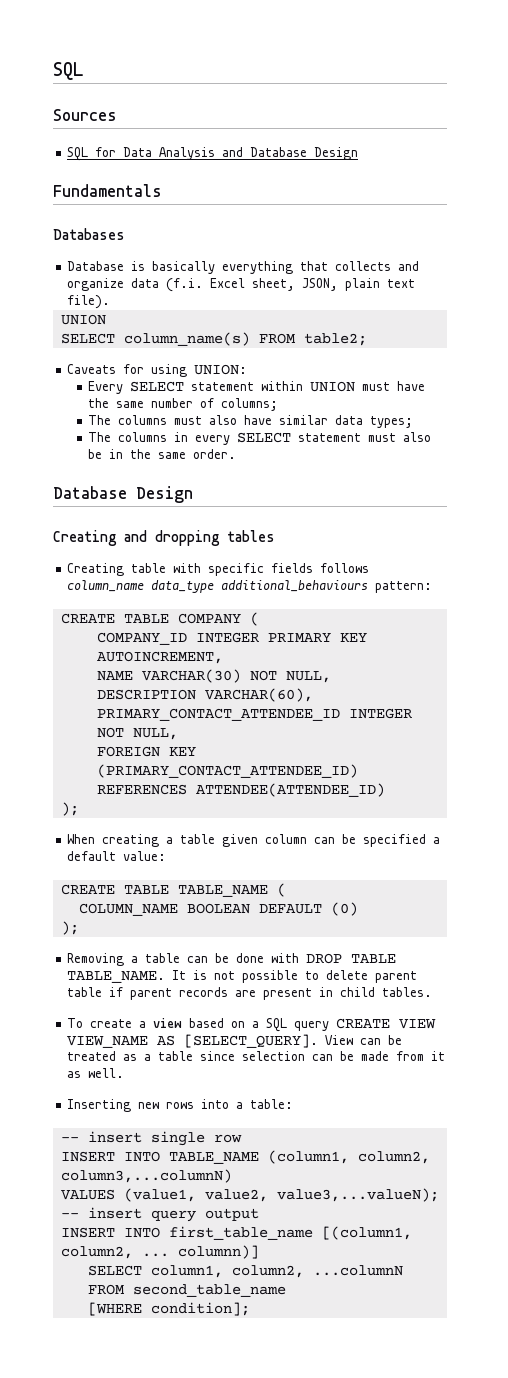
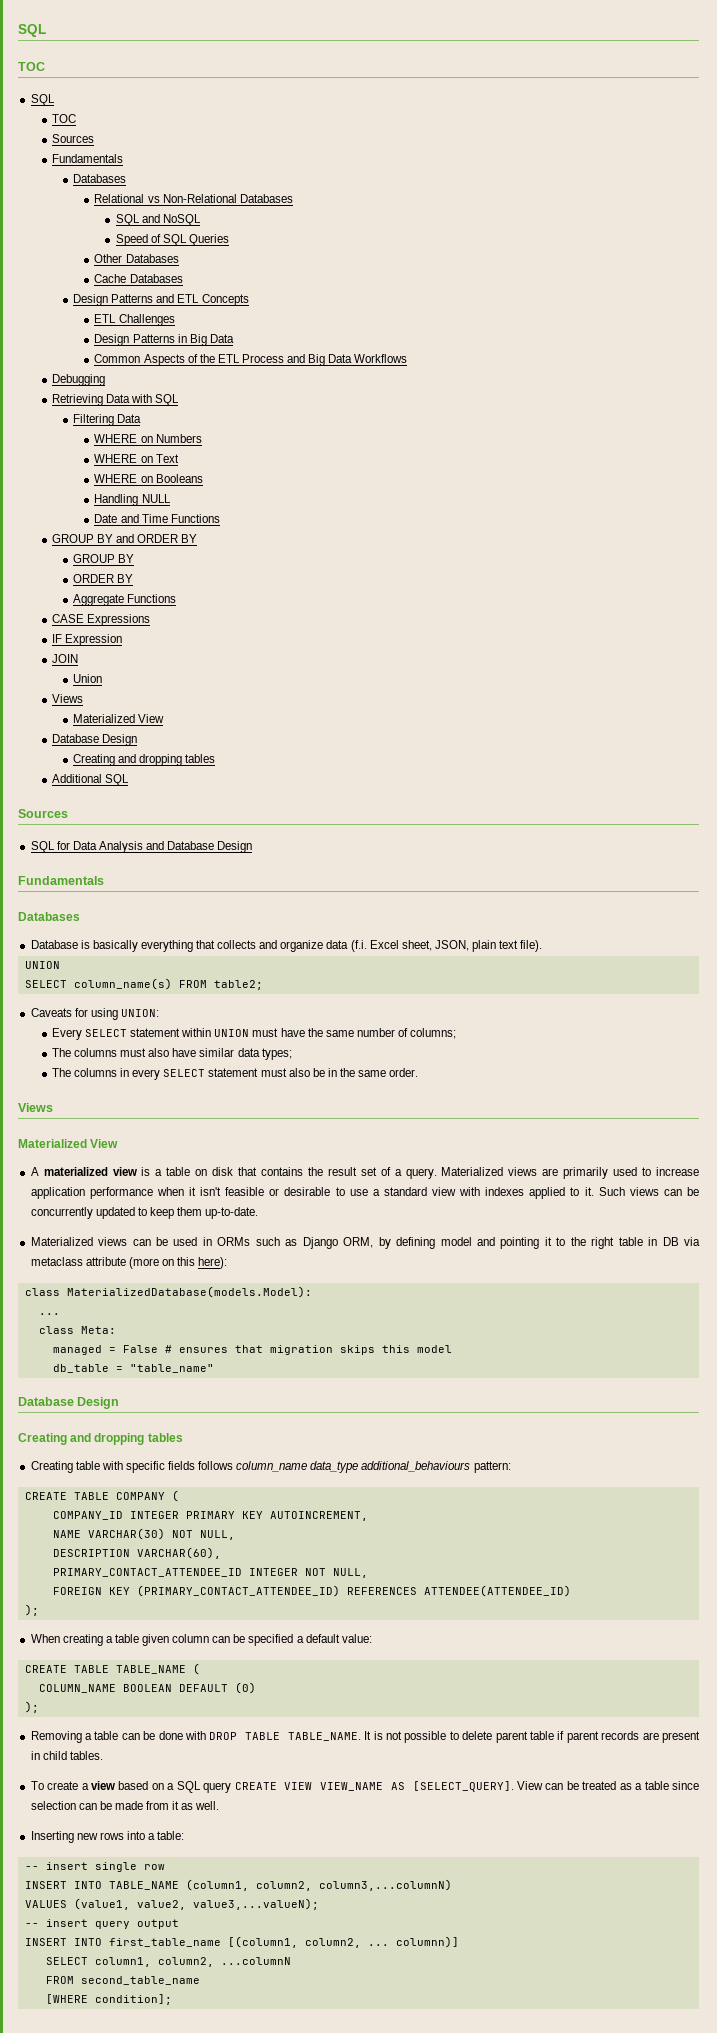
[53,62,83,80] SQL -> [18,24,46,37] [18,62,45,71] [30,94,55,106] [51,114,76,123] [51,134,94,143] [51,154,123,163] [73,174,127,183] [94,194,293,203] [115,214,201,226] [115,234,229,246] [94,254,179,263] [94,274,183,283] [73,294,249,306] [94,314,175,326] [94,334,234,346] [94,354,408,366] [51,374,105,386] [51,394,180,406] [73,414,142,426] [94,434,202,443] [94,454,179,463] [94,474,203,483] [94,494,171,506] [94,514,220,523] [51,534,198,543] [73,554,135,563] [73,574,134,583] [73,594,177,606] [51,614,151,626] [51,634,123,646] [51,654,78,663] [73,674,103,683] [51,694,83,703] [73,714,165,723] [51,734,138,746] [73,754,216,766] [51,774,130,786] SQL // TOC // SQL // TOC // Sources // Fundamentals // Databases // Relational vs Non-Relational Databases // SQL and NoSQL // Speed of SQL Queries // Other Databases // Cache Databases // Design Patterns and ETL Concepts // ETL Challenges // Design Patterns in Big Data // Common Aspects of the ETL Process and Big Data Workflows // Debugging // Retrieving Data with SQL // Filtering Data // WHERE on Numbers // WHERE on Text // WHERE on Booleans // Handling NULL // Date and Time Functions // GROUP BY and ORDER BY // GROUP BY // ORDER BY // Aggregate Functions // CASE Expressions // IF Expression // JOIN // Union // Views // Materialized View // Database Design // Creating and dropping tables // Additional SQL
(237, 454) none -> [18,1103,53,1112] [18,1139,119,1148] [30,1167,699,1179] [30,1187,699,1199] [30,1207,259,1219] [30,1237,701,1249] [30,1257,228,1269] [24,1286,312,1298] [38,1313,60,1315] [38,1326,116,1334] [52,1345,452,1355] [52,1364,214,1373] // Views // Materialized View // A materialized view is a table on disk that contains the result set of a query. Materialized views are primarily used to increase application performance when it isn't feasible or desirable to use a standard view with indexes applied to it. Such views can be concurrently updated to keep them up-to-date. // Materialized views can be used in ORMs such as Django ORM, by defining model and pointing it to the right table in DB via metaclass attribute (more on this here): // class MaterializedDatabase(models.Model): // ... // class Meta: // managed = False # ensures that migration skips this model // db_table = "table_name"

